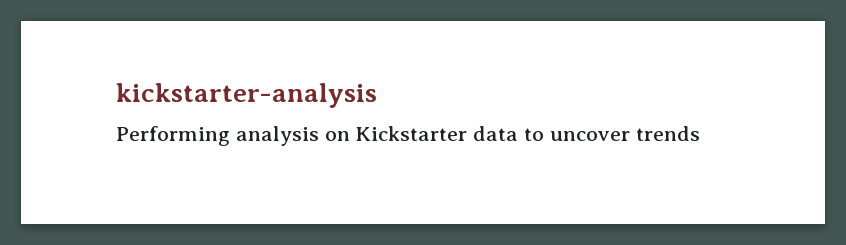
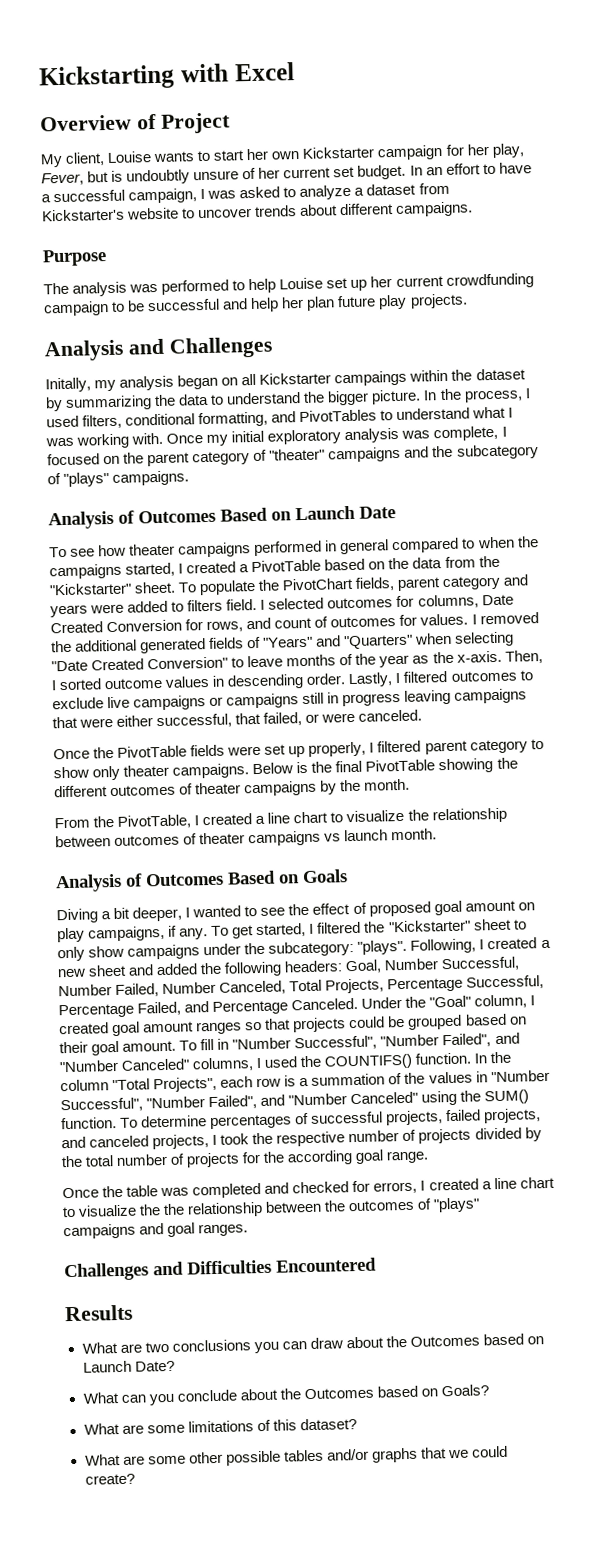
[116,83,377,108] [116,126,700,146] kickstarter-analysis // Performing analysis on Kickstarter data to uncover trends -> [39,62,295,91] [40,112,231,134] [40,143,525,168] [41,162,532,186] [41,182,450,204] [42,201,474,222] [42,249,107,267] [43,273,534,297] [43,293,468,317] [44,336,273,362] [45,368,526,393] [45,388,531,412] [46,406,514,429] [45,425,507,449] [47,444,539,467] [47,470,190,487] [48,505,396,530] [49,536,539,558] [49,555,500,580] [49,574,529,596] [50,594,514,618] [50,612,539,634] [51,631,515,654] [51,649,543,672] [51,670,533,691] [52,688,528,711] [52,709,423,729] [53,738,544,760] [53,757,518,781] [54,778,411,798] [54,807,507,829] [55,828,438,848] [55,869,348,893] [56,900,535,924] [57,918,527,943] [57,937,551,962] [57,956,521,978] [58,975,545,998] [58,994,536,1019] [59,1013,527,1037] [59,1032,520,1056] [59,1051,512,1073] [60,1069,550,1093] [60,1089,530,1113] [61,1108,542,1130] [61,1127,542,1150] [61,1149,430,1168] [62,1176,555,1199] [62,1197,481,1218] [63,1222,249,1240] [64,1257,377,1282] [64,1304,133,1322] [81,1333,545,1354] [82,1360,175,1373] [82,1384,489,1406] [83,1418,357,1435] [84,1445,509,1466] [84,1473,135,1485] Kickstarting with Excel // Overview of Project // My client, Louise wants to start her own Kickstarter campaign for her play, Fever, but is undoubtly unsure of her current set budget. In an effort to have a successful campaign, I was asked to analyze a dataset from Kickstarter's website to uncover trends about different campaigns. // Purpose // The analysis was performed to help Louise set up her current crowdfunding campaign to be successful and help her plan future play projects. // Analysis and Challenges // Initally, my analysis began on all Kickstarter campaings within the dataset by summarizing the data to understand the bigger picture. In the process, I used filters, conditional formatting, and PivotTables to understand what I was working with. Once my initial exploratory analysis was complete, I focused on the parent category of "theater" campaigns and the subcategory of "plays" campaigns. // Analysis of Outcomes Based on Launch Date // To see how theater campaigns performed in general compared to when the campaigns started, I created a PivotTable based on the data from the "Kickstarter" sheet. To populate the PivotChart fields, parent category and years were added to filters field. I selected outcomes for columns, Date Created Conversion for rows, and count of outcomes for values. I removed the additional generated fields of "Years" and "Quarters" when selecting "Date Created Conversion" to leave months of the year as the x-axis. Then, I sorted outcome values in descending order. Lastly, I filtered outcomes to exclude live campaigns or campaigns still in progress leaving campaigns that were either successful, that failed, or were canceled. // Once the PivotTable fields were set up properly, I filtered parent category to show only theater campaigns. Below is the final PivotTable showing the different outcomes of theater campaigns by the month. // From the PivotTable, I created a line chart to visualize the relationship between outcomes of theater campaigns vs launch month. // Analysis of Outcomes Based on Goals // Diving a bit deeper, I wanted to see the effect of proposed goal amount on play campaigns, if any. To get started, I filtered the "Kickstarter" sheet to only show campaigns under the subcategory: "plays". Following, I created a new sheet and added the following headers: Goal, Number Successful, Number Failed, Number Canceled, Total Projects, Percentage Successful, Percentage Failed, and Percentage Canceled. Under the "Goal" column, I created goal amount ranges so that projects could be grouped based on their goal amount. To fill in "Number Successful", "Number Failed", and "Number Canceled" columns, I used the COUNTIFS() function. In the column "Total Projects", each row is a summation of the values in "Number Successful", "Number Failed", and "Number Canceled" using the SUM() function. To determine percentages of successful projects, failed projects, and canceled projects, I took the respective number of projects divided by the total number of projects for the according goal range. // Once the table was completed and checked for errors, I created a line chart to visualize the the relationship between the outcomes of "plays" campaigns and goal ranges. // Challenges and Difficulties Encountered // Results // What are two conclusions you can draw about the Outcomes based on Launch Date? // What can you conclude about the Outcomes based on Goals? // What are some limitations of this dataset? // What are some other possible tables and/or graphs that we could create?

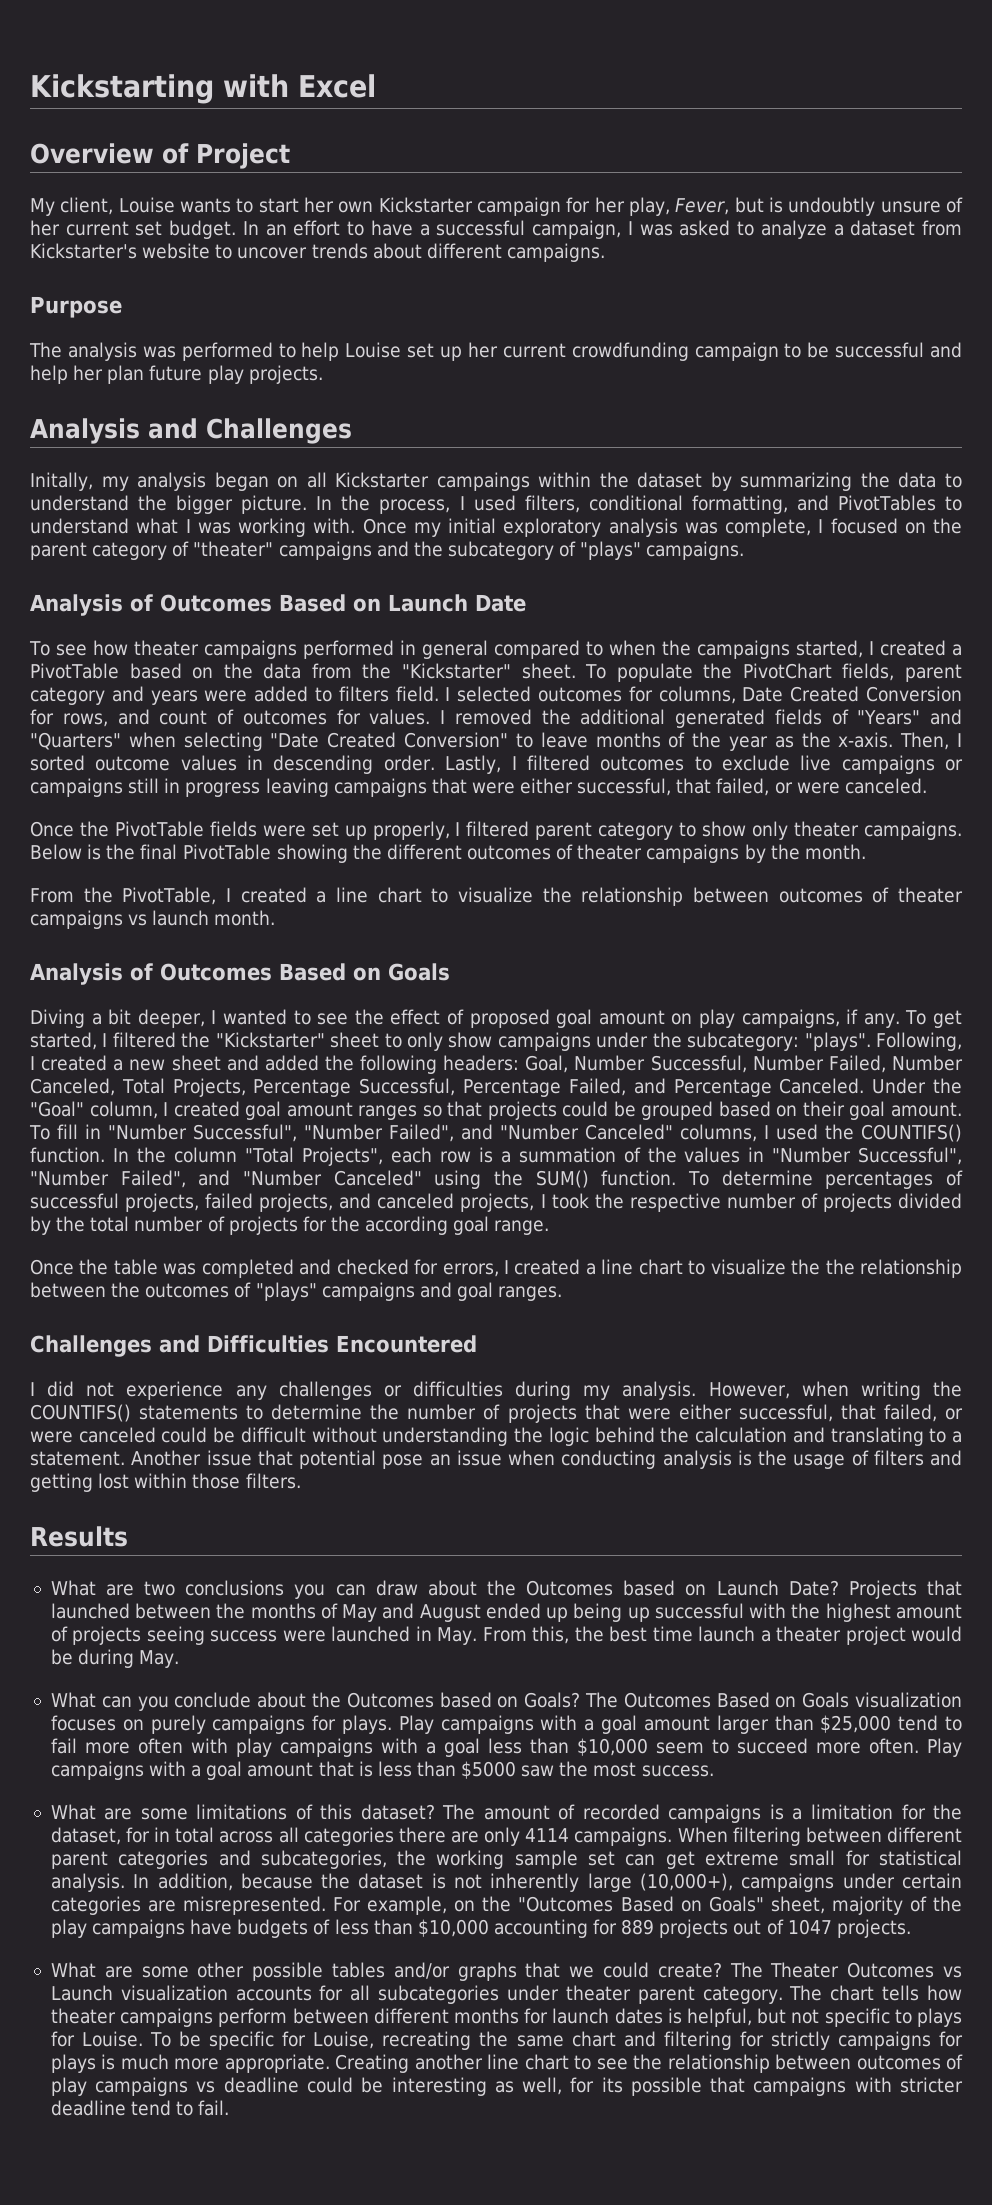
(377, 1265) none -> [30,1381,962,1400] [30,1404,963,1423] [30,1427,963,1446] [30,1450,962,1469] [30,1473,301,1492] // I did not experience any challenges or difficulties during my analysis. However, when writing the COUNTIFS() statements to determine the number of projects that were either successful, that failed, or were canceled could be difficult without understanding the logic behind the calculation and translating to a statement. Another issue that potential pose an issue when conducting analysis is the usage of filters and getting lost within those filters.
(175, 1366) none -> [848,1580,962,1599] [50,1603,963,1622] [50,1626,962,1645] [50,1649,180,1668] Projects that launched between the months of May and August ended up being up successful with the highest amount of projects seeing success were launched in May. From this, the best time launch a theater project would be during May.
(489, 1390) none -> [584,1692,962,1708] [50,1715,963,1734] [50,1738,962,1757] [50,1761,714,1780] The Outcomes Based on Goals visualization focuses on purely campaigns for plays. Play campaigns with a goal amount larger than $25,000 tend to fail more often with play campaigns with a goal less than $10,000 seem to succeed more often. Play campaigns with a goal amount that is less than $5000 saw the most success.
(357, 1424) none -> [442,1804,963,1823] [50,1827,962,1846] [50,1850,962,1869] [50,1873,962,1892] [50,1896,962,1915] [50,1919,911,1938] The amount of recorded campaigns is a limitation for the dataset, for in total across all categories there are only 4114 campaigns. When filtering between different parent categories and subcategories, the working sample set can get extreme small for statistical analysis. In addition, because the dataset is not inherently large (10,000+), campaigns under certain categories are misrepresented. For example, on the "Outcomes Based on Goals" sheet, majority of the play campaigns have budgets of less than $10,000 accounting for 889 projects out of 1047 projects.
(135, 1479) none -> [729,1962,962,1978] [50,1985,963,2004] [50,2008,963,2027] [50,2031,964,2050] [50,2054,964,2073] [50,2077,963,2096] [50,2100,230,2116] The Theater Outcomes vs Launch visualization accounts for all subcategories under theater parent category. The chart tells how theater campaigns perform between different months for launch dates is helpful, but not specific to plays for Louise. To be specific for Louise, recreating the same chart and filtering for strictly campaigns for plays is much more appropriate. Creating another line chart to see the relationship between outcomes of play campaigns vs deadline could be interesting as well, for its possible that campaigns with stricter deadline tend to fail.

